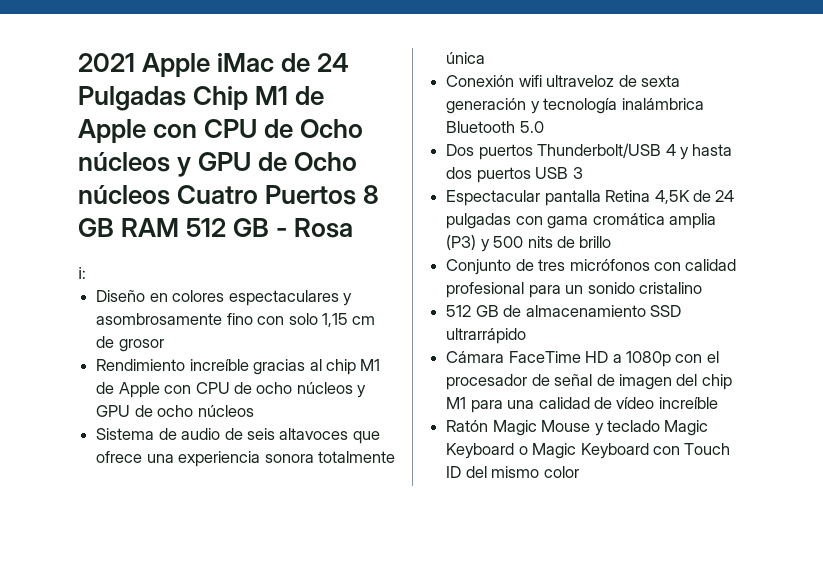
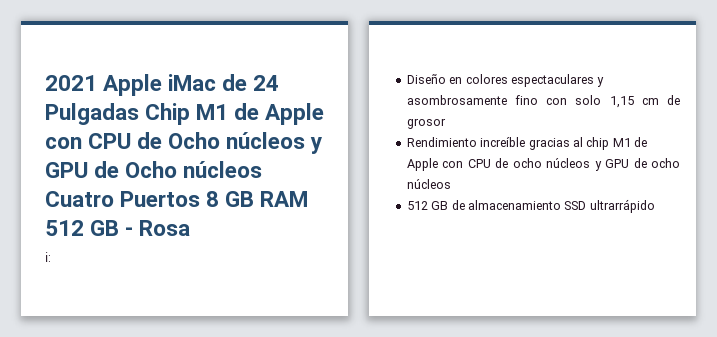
[96,428,380,444] [96,451,395,467] [446,52,486,64] [446,75,680,87] [446,98,704,114] [446,121,544,133] [446,143,733,160] [446,167,583,183] [446,190,735,206] [446,213,716,229] [446,235,612,252] [446,259,737,275] [446,282,702,298] // Sistema de audio de seis altavoces que ofrece una experiencia sonora totalmente única // Conexión wifi ultraveloz de sexta generación y tecnología inalámbrica Bluetooth 5.0 // Dos puertos Thunderbolt/USB 4 y hasta dos puertos USB 3 // Espectacular pantalla Retina 4,5K de 24 pulgadas con gama cromática amplia (P3) y 500 nits de brillo // Conjunto de tres micrófonos con calidad profesional para un sonido cristalino -> (451, 184) none
[446,351,719,367] [446,374,732,390] [446,397,718,413] [446,420,709,436] [446,443,731,459] [446,466,579,478] // Cámara FaceTime HD a 1080p con el procesador de señal de imagen del chip M1 para una calidad de vídeo increíble // Ratón Magic Mouse y teclado Magic Keyboard o Magic Keyboard con Touch ID del mismo color -> (655, 206) none

